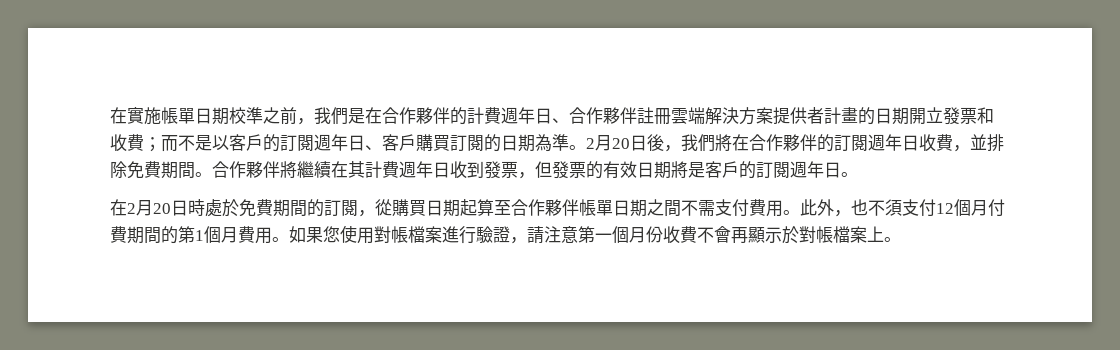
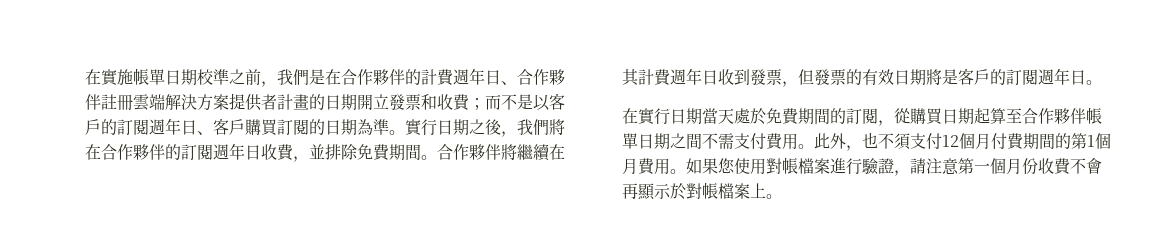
[586,135,647,151] 2月20日 -> [405,119,485,136] 實行日期之
[127,199,205,216] 2月20日時 -> [638,108,734,125] 實行日期當天

